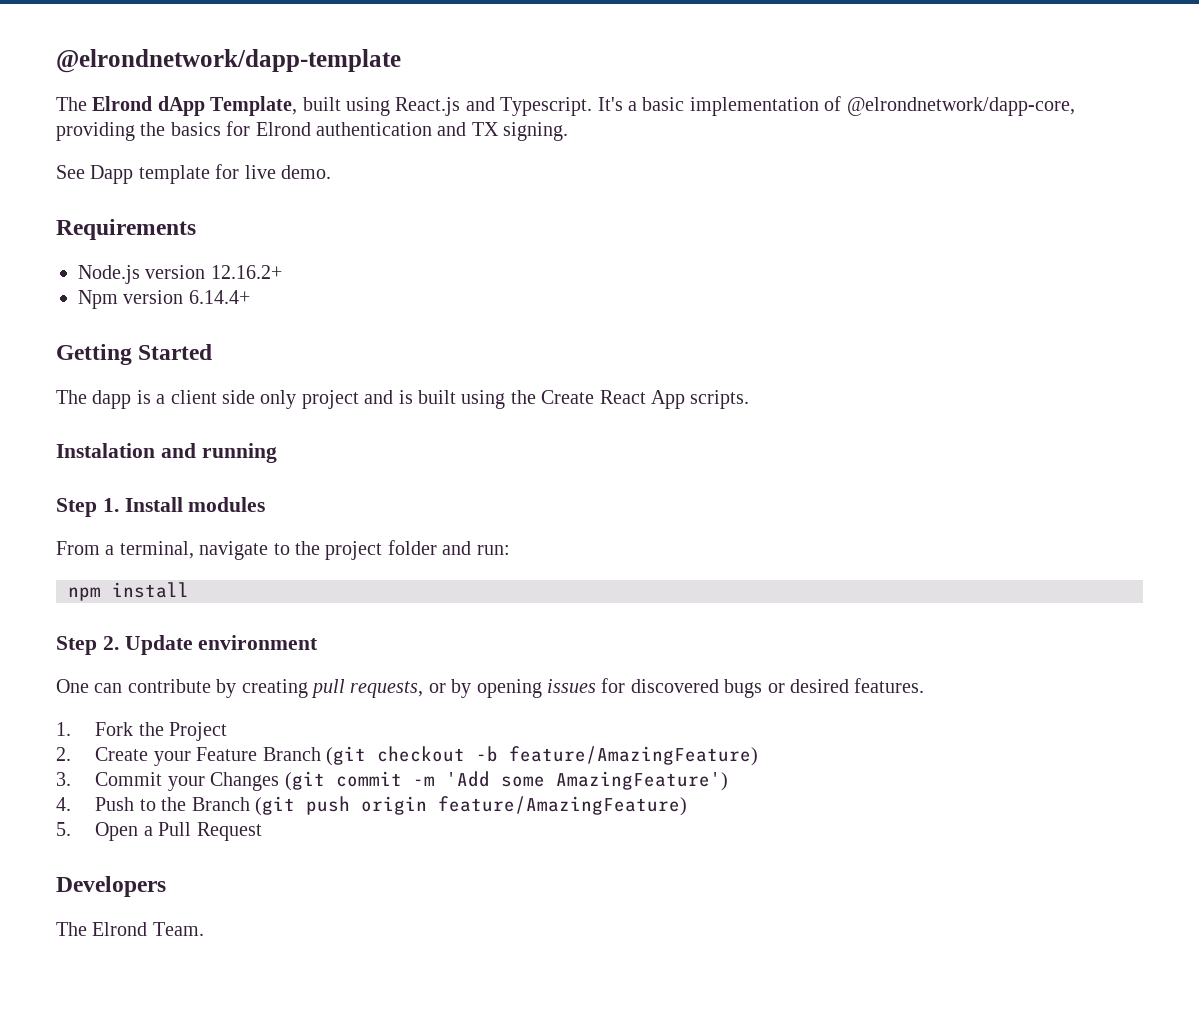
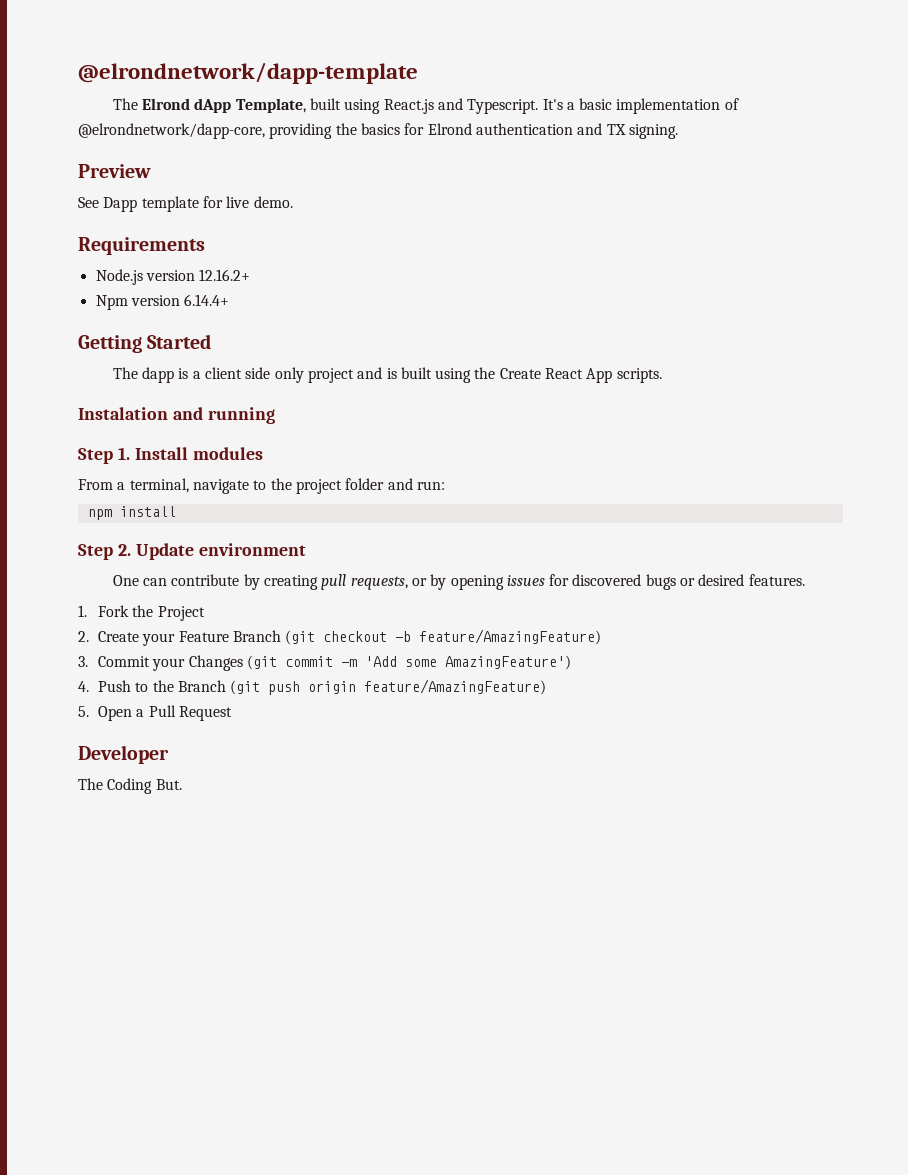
(569, 131) none -> [78,164,151,178] // Preview
[56,876,166,897] [56,922,204,936] Developers // The Elrond Team. -> [78,745,169,764] [78,778,182,794] Developer // The Coding But.

